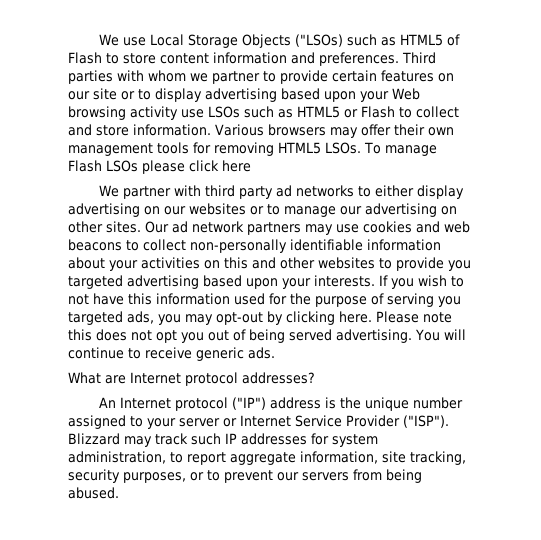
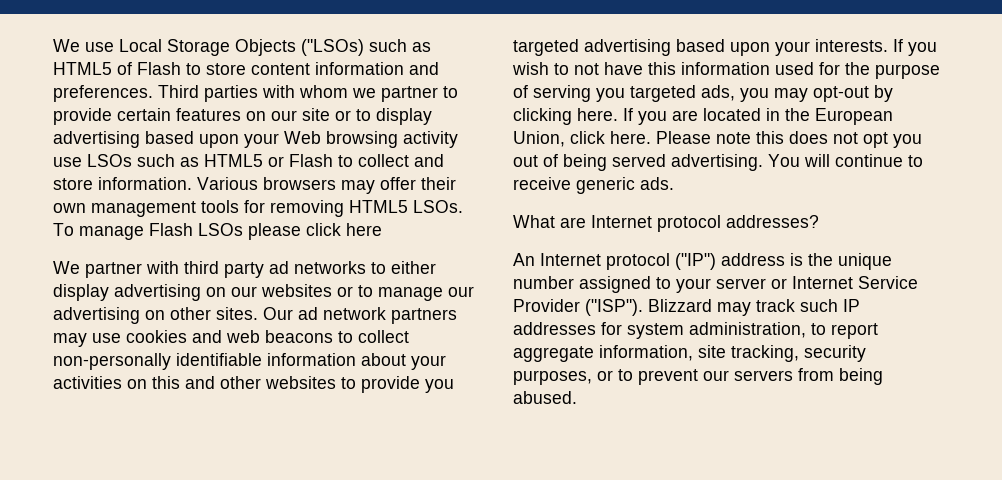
(372, 317) none -> [623,108,893,125] [513,131,651,147] If you are located in the European Union, click here.

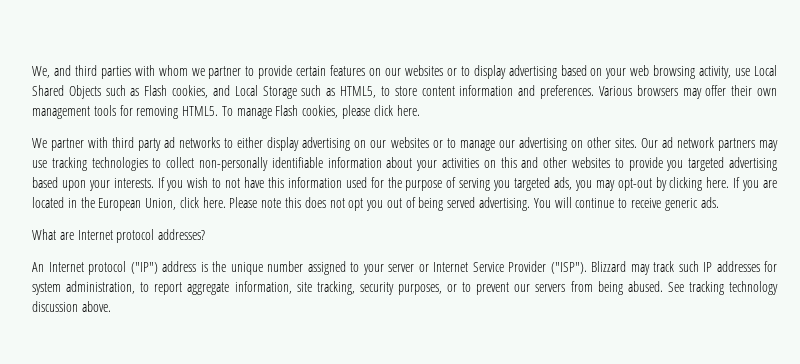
[53,39,431,56] [53,62,439,75] [53,85,199,102] We use Local Storage Objects ("LSOs) such as HTML5 of Flash to store content information and preferences. Third -> [32,65,97,78] We, and third
[302,108,330,121] site -> [404,65,443,76] websites
[199,131,458,148] [53,154,444,167] [53,177,192,190] upon your Web browsing activity use LSOs such as HTML5 or Flash to collect and store information. -> [590,65,777,79] [32,85,595,99] on your web browsing activity, use Local Shared Objects such as Flash cookies, and Local Storage such as HTML5, to store content information and preferences.
[349,200,463,213] HTML5 LSOs. -> [182,106,219,116] HTML5.
[198,223,243,236] LSOs -> [302,105,339,118] cookies,
[346,223,382,236] here -> [396,105,420,116] here.
[126,330,333,343] cookies and web beacons -> [51,157,148,171] tracking technologies
(577, 397) none -> [667,281,779,295] [32,301,111,312] See tracking technology discussion above.

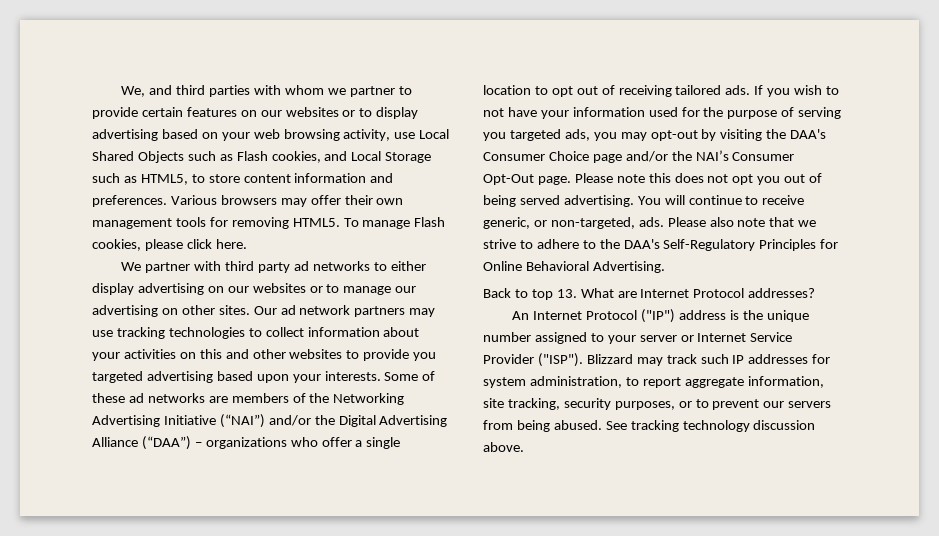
[199,157,323,171] non-personally identifiable -> (304, 332) none
(154, 183) none -> [384,371,436,381] [92,393,405,405] [92,414,448,428] [92,436,401,450] [483,85,751,97] Some of these ad networks are members of the Networking Advertising Initiative (“NAI”) and/or the Digital Advertising Alliance (“DAA”) – organizations who offer a single location to opt out of receiving tailored ads.
[267,177,284,188] this -> [540,110,569,119] your
[669,177,777,191] [32,197,226,211] clicking here. If you are located in the European Union, click here. -> [720,129,827,141] [483,150,795,163] [483,174,571,185] visiting the DAA's Consumer Choice page and/or the NAI’s Consumer Opt-Out page.
[664,197,719,211] generic ads. // -> [483,217,817,229] [483,239,839,251] [483,261,665,273] [483,288,577,300] generic, or non-targeted, ads. Please also note that we strive to adhere to the DAA's Self-Regulatory Principles for Online Behavioral Advertising. // Back to top 13.
[116,229,155,243] protocol -> [693,288,745,298] Protocol
[88,261,126,275] protocol -> [586,310,638,320] Protocol

